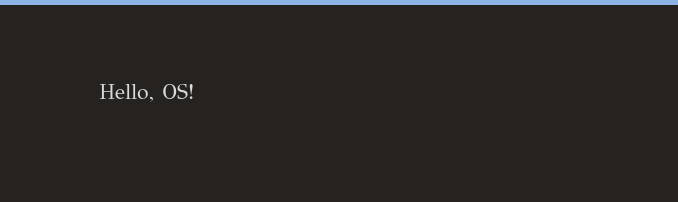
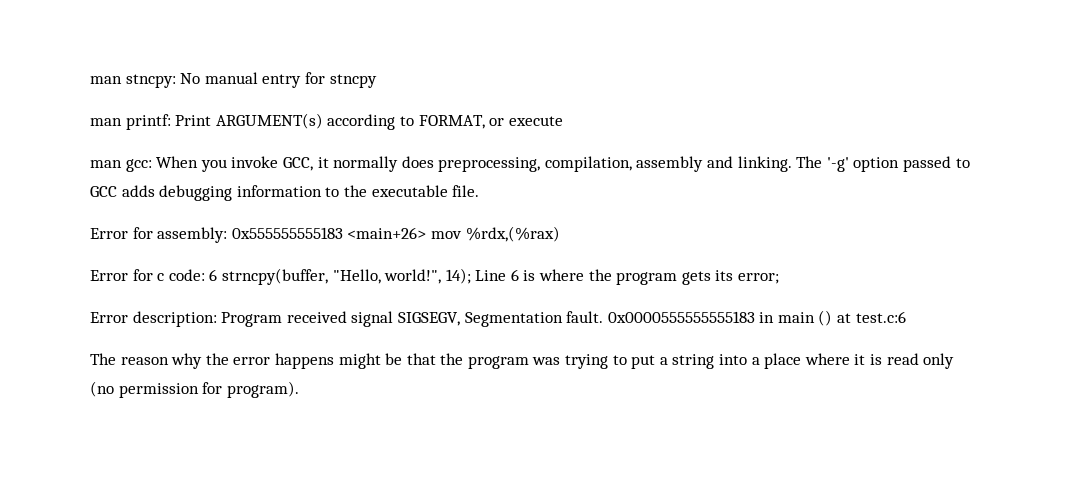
[99,83,194,102] Hello, OS! -> [90,72,377,88] [90,113,563,130] [90,156,970,172] [90,185,480,201] [90,226,560,243] [90,268,780,285] [90,310,906,327] [90,353,955,369] [90,381,299,398] man stncpy: No manual entry for stncpy // man printf: Print ARGUMENT(s) according to FORMAT, or execute // man gcc: When you invoke GCC, it normally does preprocessing, compilation, assembly and linking. The '-g' option passed to GCC adds debugging information to the executable file. // Error for assembly: 0x555555555183 <main+26> mov %rdx,(%rax) // Error for c code: 6 strncpy(buffer, "Hello, world!", 14); Line 6 is where the program gets its error; // Error description: Program received signal SIGSEGV, Segmentation fault. 0x0000555555555183 in main () at test.c:6 // The reason why the error happens might be that the program was trying to put a string into a place where it is read only (no permission for program).

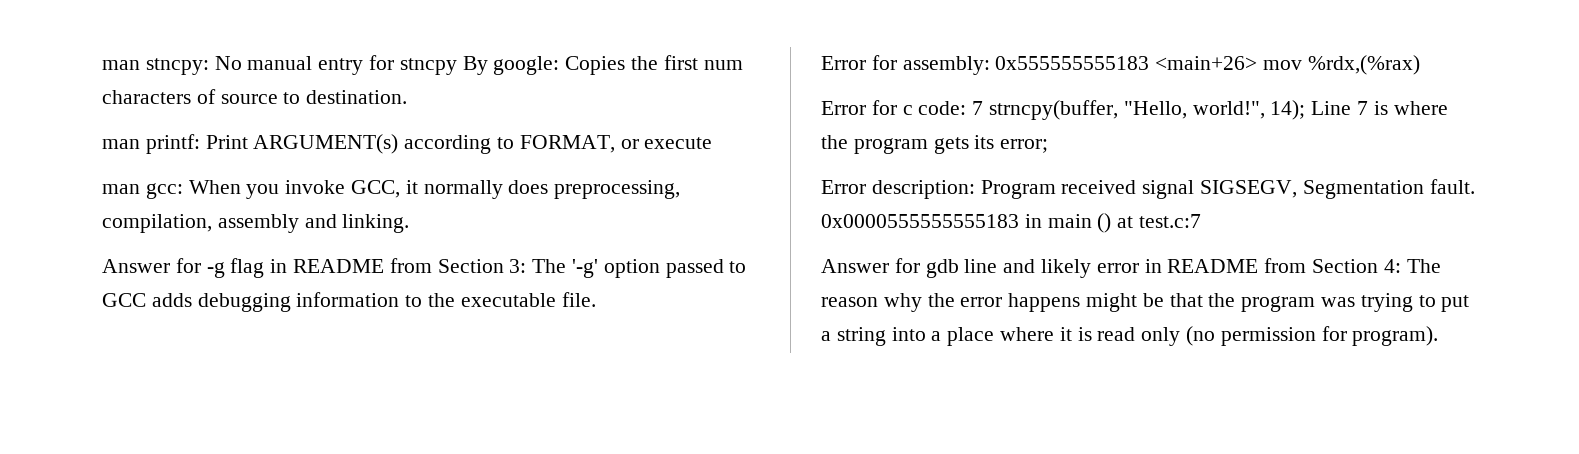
(377, 81) none -> [462,55,743,75] [102,89,408,104] By google: Copies the first num characters of source to destination.
(792, 164) none -> [102,258,527,278] // Answer for -g flag in README from Section 3:
[209,269,218,281] 6 -> [972,101,984,115] 7
[510,269,519,281] 6 -> [1357,101,1369,115] 7
[855,311,906,323] test.c:6 // -> [1139,214,1202,228] [821,258,1401,278] test.c:7 // Answer for gdb line and likely error in README from Section 4:

